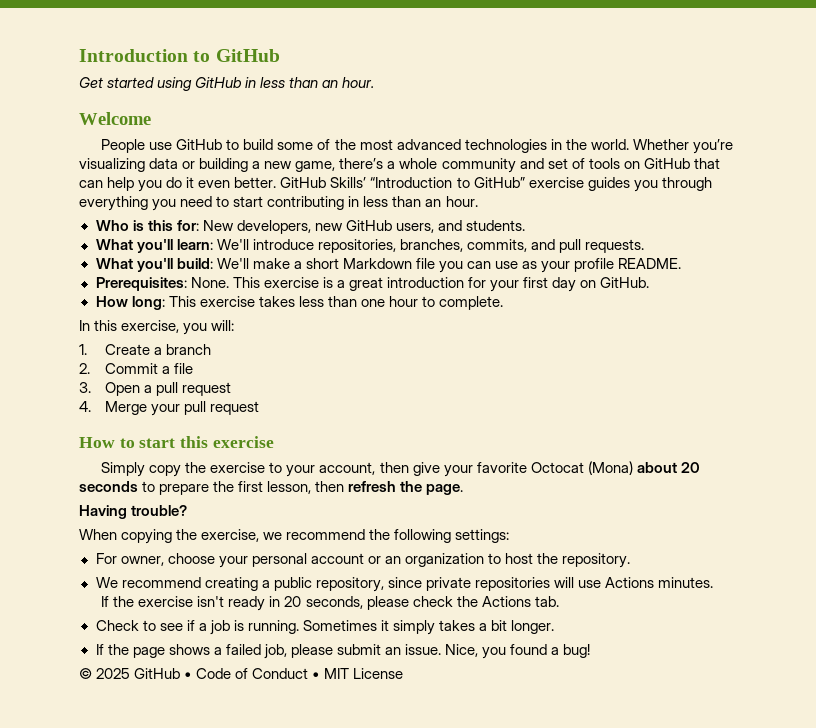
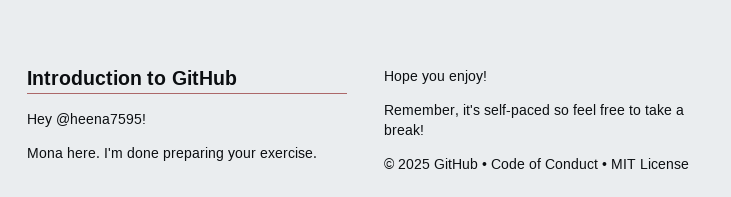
[79,77,375,91] [79,112,151,125] [101,139,733,154] [79,158,720,173] [79,177,712,192] [79,196,478,211] [95,220,525,234] [95,239,644,253] [95,258,682,273] [95,277,650,292] [95,296,504,310] [79,320,235,335] [79,344,211,355] [79,363,193,374] [79,382,232,396] [79,401,260,416] [79,436,274,448] [101,461,700,477] [79,481,464,495] [79,505,188,519] [79,529,510,544] [95,553,631,568] [95,577,714,592] [101,596,559,611] [95,620,555,635] [95,644,591,659] Get started using GitHub in less than an hour. // Welcome // People use GitHub to build some of the most advanced technologies in the world. Whether you’re visualizing data or building a new game, there’s a whole community and set of tools on GitHub that can help you do it even better. GitHub Skills’ “Introduction to GitHub” exercise guides you through everything you need to start contributing in less than an hour. // Who is this for: New developers, new GitHub users, and students. // What you'll learn: We'll introduce repositories, branches, commits, and pull requests. // What you'll build: We'll make a short Markdown file you can use as your profile README. // Prerequisites: None. This exercise is a great introduction for your first day on GitHub. // How long: This exercise takes less than one hour to complete. // In this exercise, you will: // 1. Create a branch // 2. Commit a file // 3. Open a pull request // 4. Merge your pull request // How to start this exercise // Simply copy the exercise to your account, then give your favorite Octocat (Mona) about 20 seconds to prepare the first lesson, then refresh the page. // Having trouble? // When copying the exercise, we recommend the following settings: // For owner, choose your personal account or an organization to host the repository. // We recommend creating a public repository, since private repositories will use Actions minutes. // If the exercise isn't ready in 20 seconds, please check the Actions tab. // Check to see if a job is running. Sometimes it simply takes a bit longer. // If the page shows a failed job, please submit an issue. Nice, you found a bug! -> [27,113,146,127] [27,147,317,161] [384,70,487,84] [384,104,684,118] [384,124,424,135] Hey @heena7595! // Mona here. I'm done preparing your exercise. Hope you enjoy! // Remember, it's self-paced so feel free to take a break!

